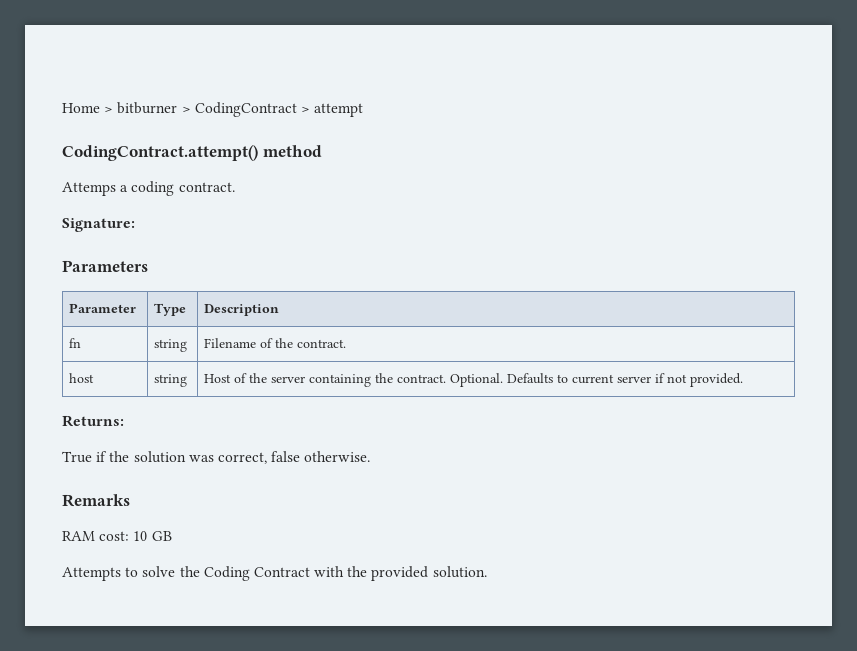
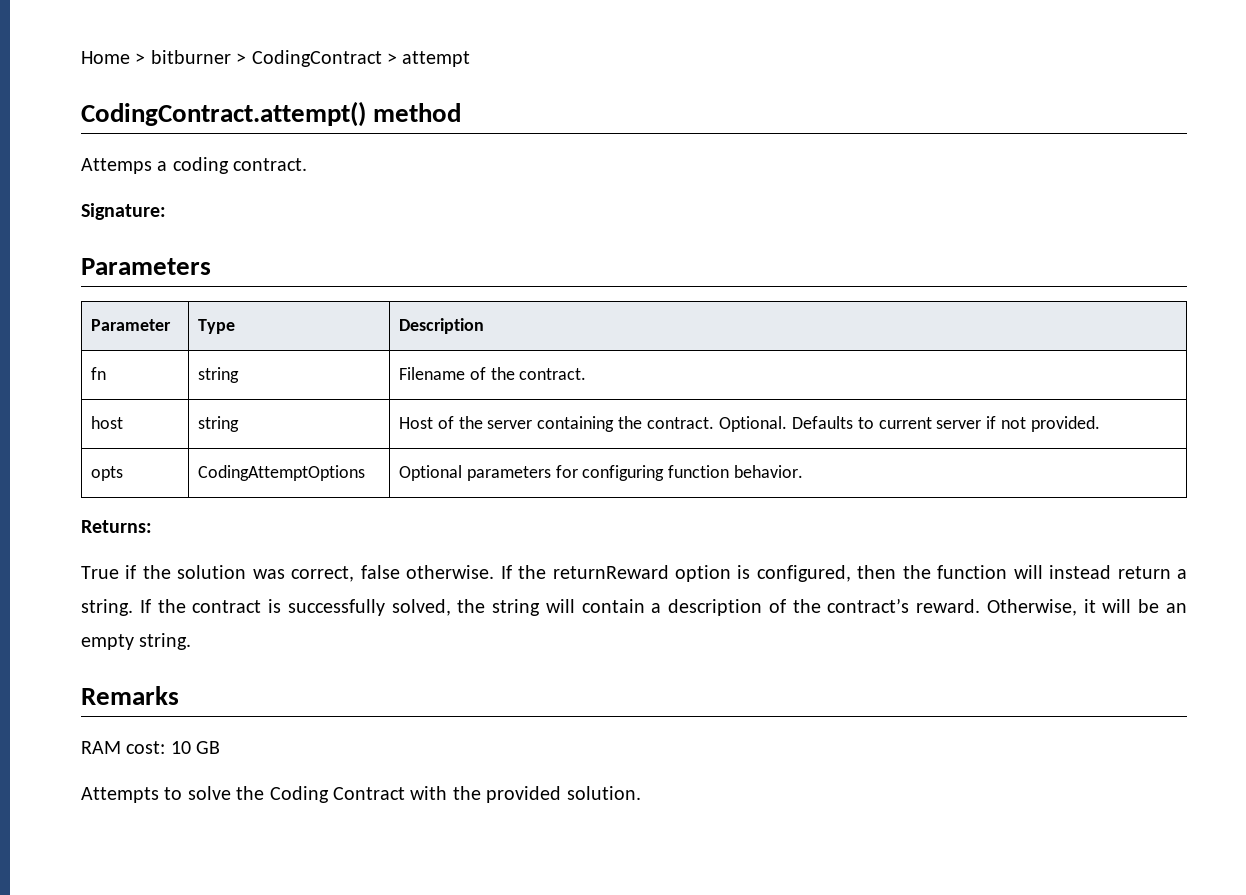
(743, 380) none -> [90,466,123,481] [197,465,365,481] [398,465,804,481] // opts | CodingAttemptOptions | Optional parameters for configuring function behavior.
(371, 456) none -> [500,565,1188,582] [81,598,1187,616] [81,633,192,650] If the returnReward option is configured, then the function will instead return a string. If the contract is successfully solved, the string will contain a description of the contract’s reward. Otherwise, it will be an empty string.

